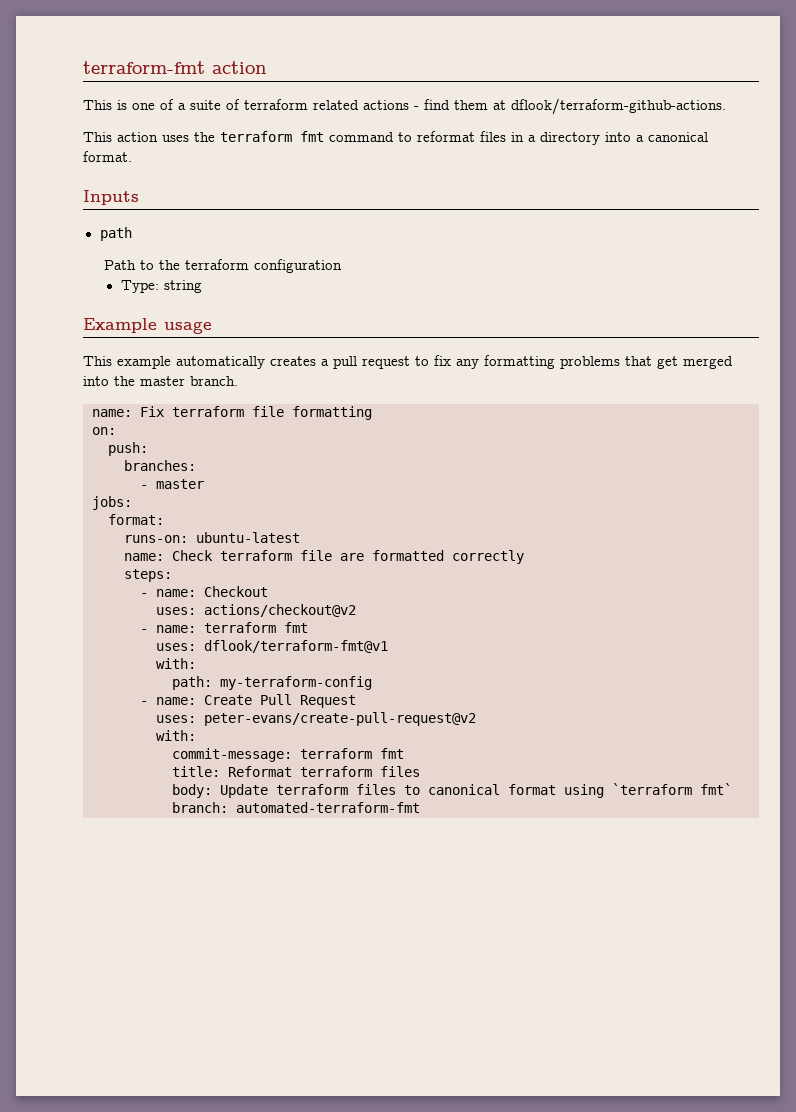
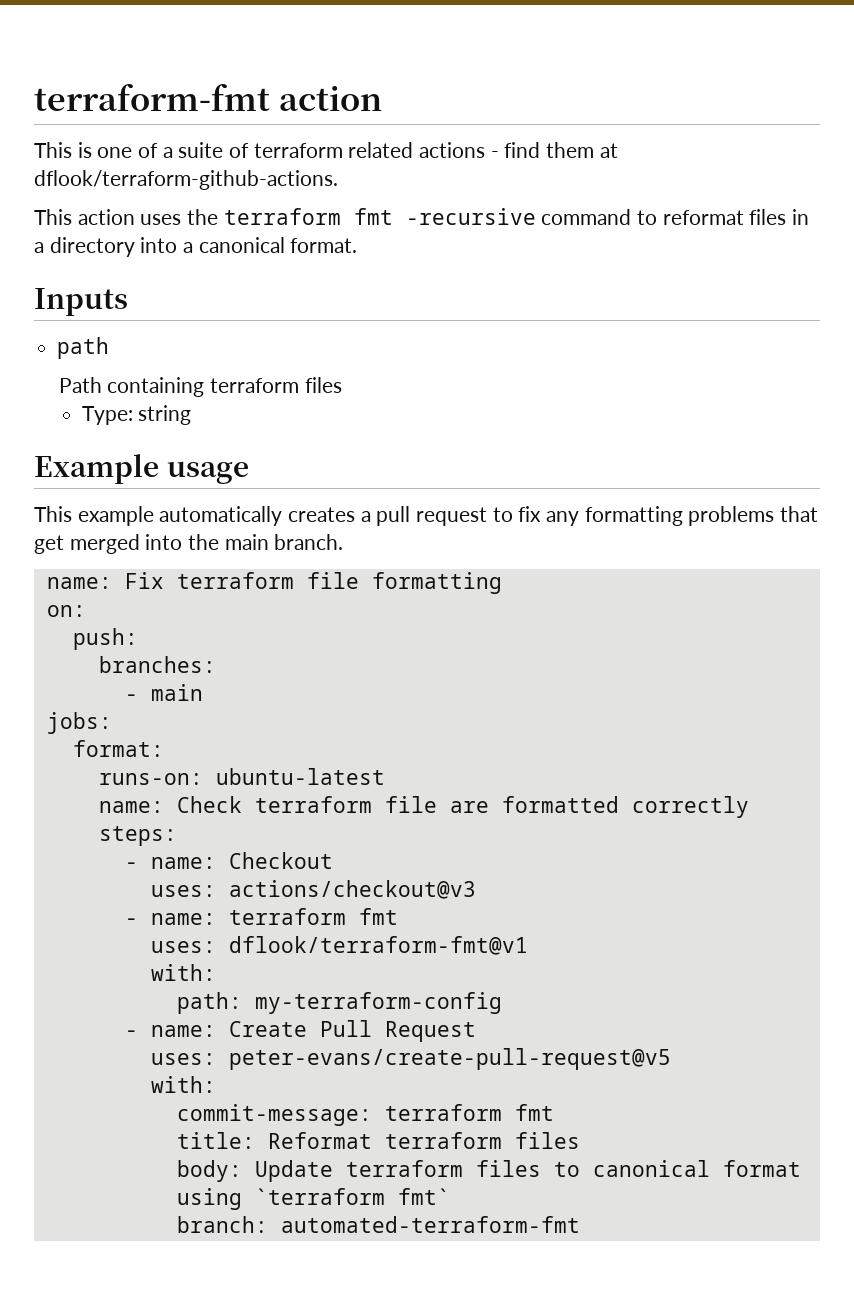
(324, 136) none -> [405,208,536,225] -recursive
[140,259,343,273] to the terraform configuration -> [107,377,342,397] containing terraform files
[140,376,185,386] master -> [224,534,269,550] main
[156,479,204,489] master -> [150,684,203,701] main
[204,604,356,617] actions/checkout@v2 -> [228,880,476,899] actions/checkout@v3
[204,712,476,726] peter-evans/create-pull-request@v2 -> [228,1048,671,1070] peter-evans/create-pull-request@v5

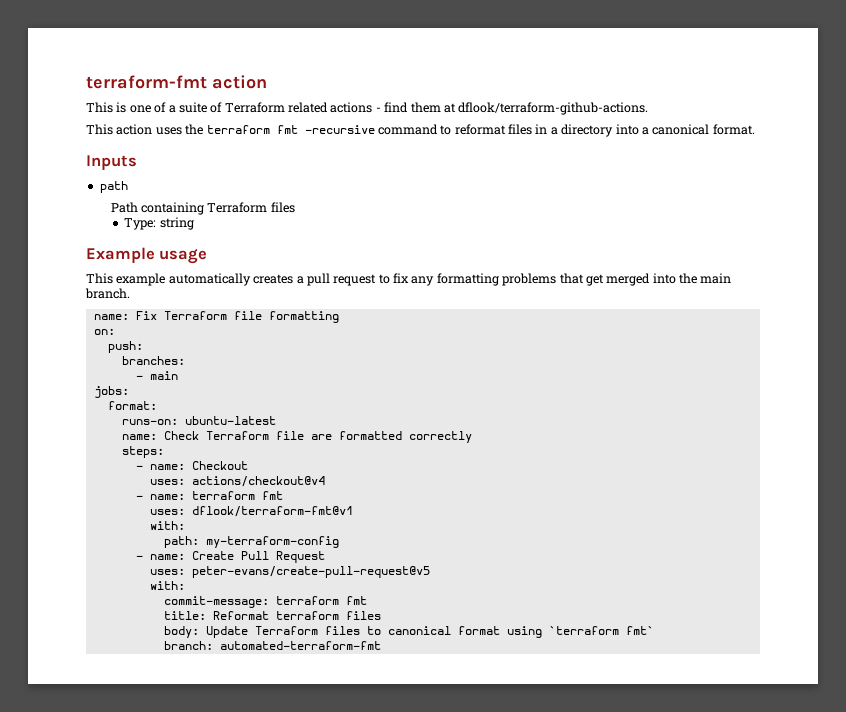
[253,143,343,158] terraform -> [224,102,285,113] Terraform
[209,378,299,393] terraform -> [207,202,268,213] Terraform
[176,572,294,589] terraform -> [163,311,227,320] Terraform
[254,796,372,813] terraform -> [205,431,269,440] Terraform
[228,880,476,899] actions/checkout@v3 -> [191,476,325,487] actions/checkout@v4
[345,1160,463,1177] terraform -> [254,626,318,635] Terraform

